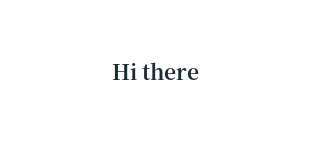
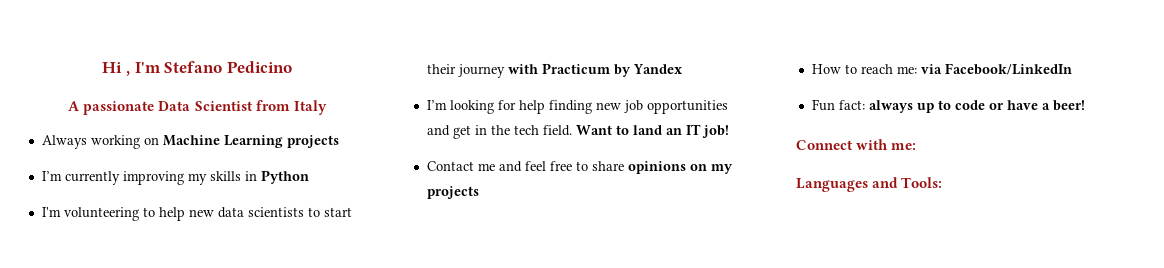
[142,62,200,80] there -> [125,61,292,76] [68,100,327,115] [41,135,339,149] [41,170,309,185] [41,207,352,221] [426,63,682,78] [426,100,728,114] [426,124,729,139] [426,161,733,174] [426,186,479,199] [811,63,1072,75] [811,99,1085,113] [796,139,917,150] [796,177,943,192] , I'm Stefano Pedicino // A passionate Data Scientist from Italy // Always working on Machine Learning projects // I’m currently improving my skills in Python // I'm volunteering to help new data scientists to start their journey with Practicum by Yandex // I’m looking for help finding new job opportunities and get in the tech field. Want to land an IT job! // Contact me and feel free to share opinions on my projects // How to reach me: via Facebook/LinkedIn // Fun fact: always up to code or have a beer! // Connect with me: // Languages and Tools:

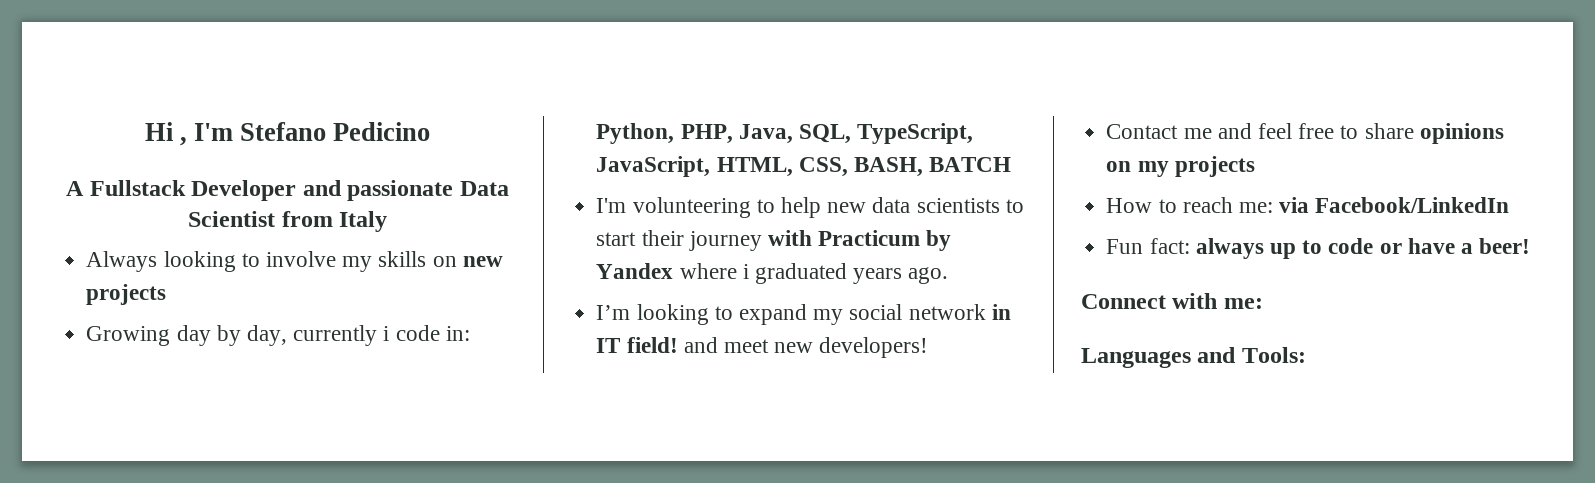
(81, 106) none -> [89,180,342,201] Fullstack Developer and
[90,135,339,149] [41,170,309,185] working on Machine Learning projects // I’m currently improving my skills in Python -> [163,251,503,272] [86,284,167,305] [86,325,470,346] [596,123,974,144] [596,156,1012,177] looking to involve my skills on new projects // Growing day by day, currently i code in: Python, PHP, Java, SQL, TypeScript, JavaScript, HTML, CSS, BASH, BATCH
[426,100,728,114] [426,124,729,139] // I’m looking for help finding new job opportunities and get in the tech field. Want to land an IT job! -> [679,263,949,284] [596,304,1011,325] [596,337,929,358] where i graduated years ago. // I’m looking to expand my social network in IT field! and meet new developers!

